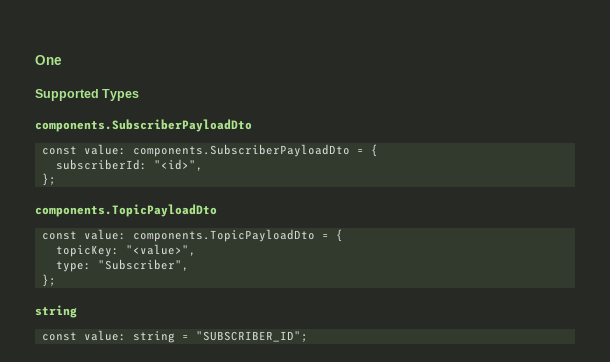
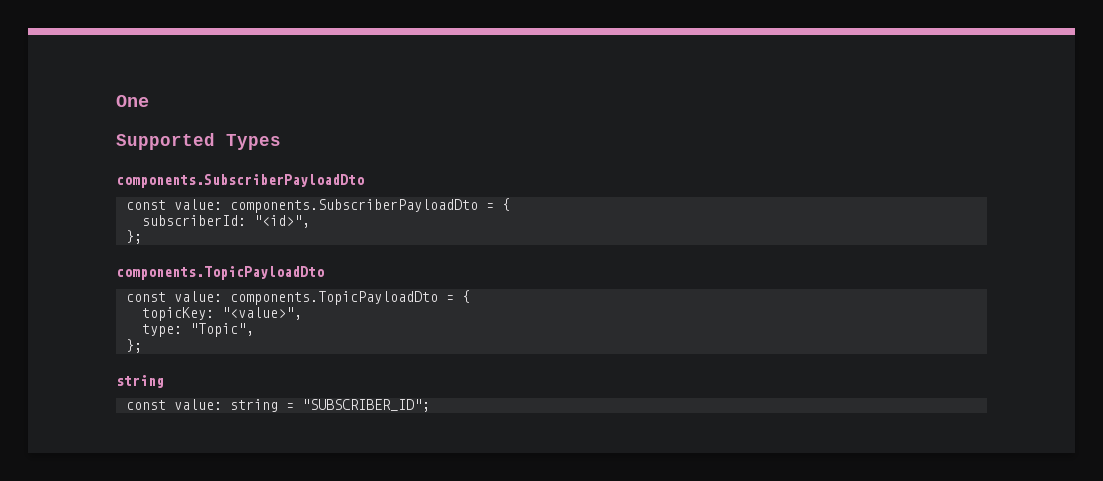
[97,259,189,271] "Subscriber", -> [189,323,254,337] "Topic",

